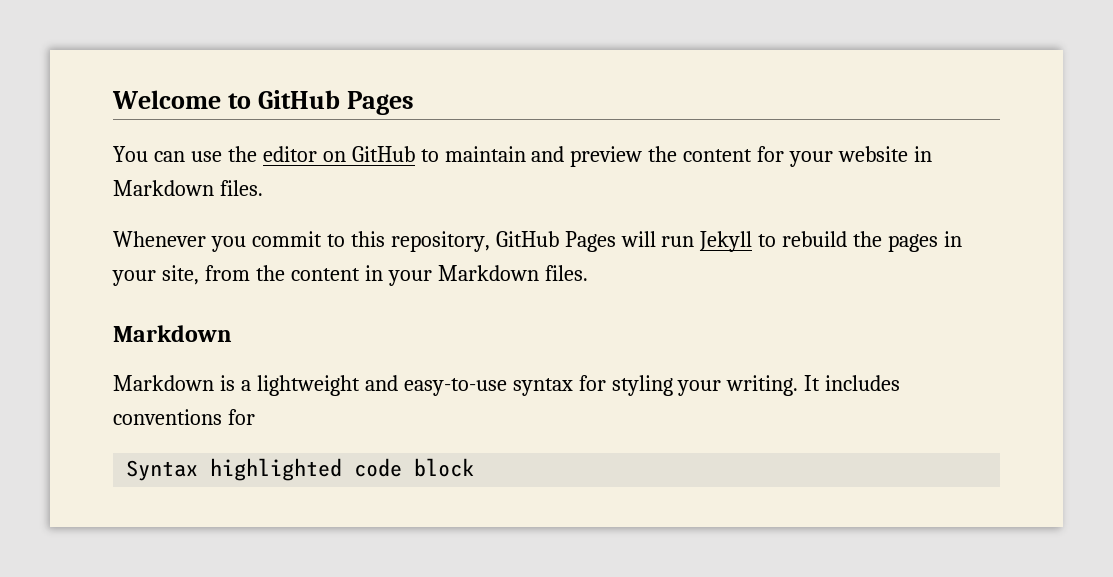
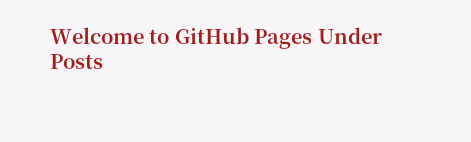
[113,146,933,167] [113,180,263,196] [113,231,963,252] [112,265,588,286] [113,325,232,342] [113,375,901,396] [113,409,255,425] [126,458,475,481] // You can use the editor on GitHub to maintain and preview the content for your website in Markdown files. // Whenever you commit to this repository, GitHub Pages will run Jekyll to rebuild the pages in your site, from the content in your Markdown files. // Markdown // Markdown is a lightweight and easy-to-use syntax for styling your writing. It includes conventions for // Syntax highlighted code block -> [317,27,382,44] [50,54,103,69] Under Posts

